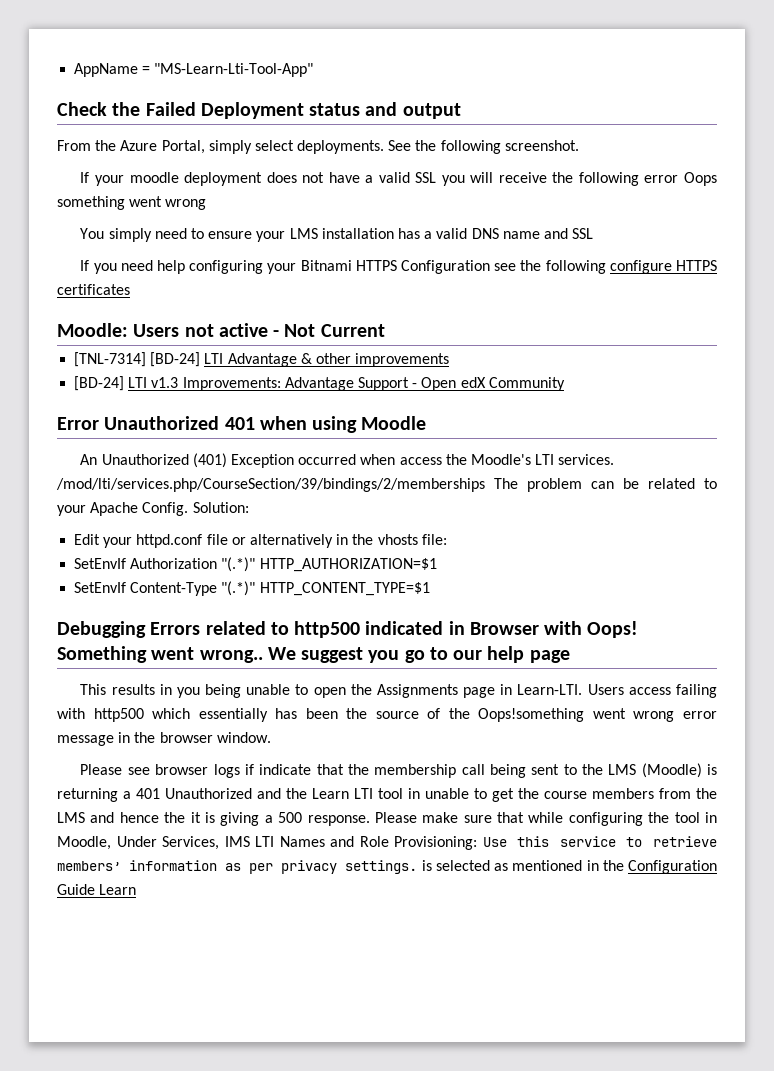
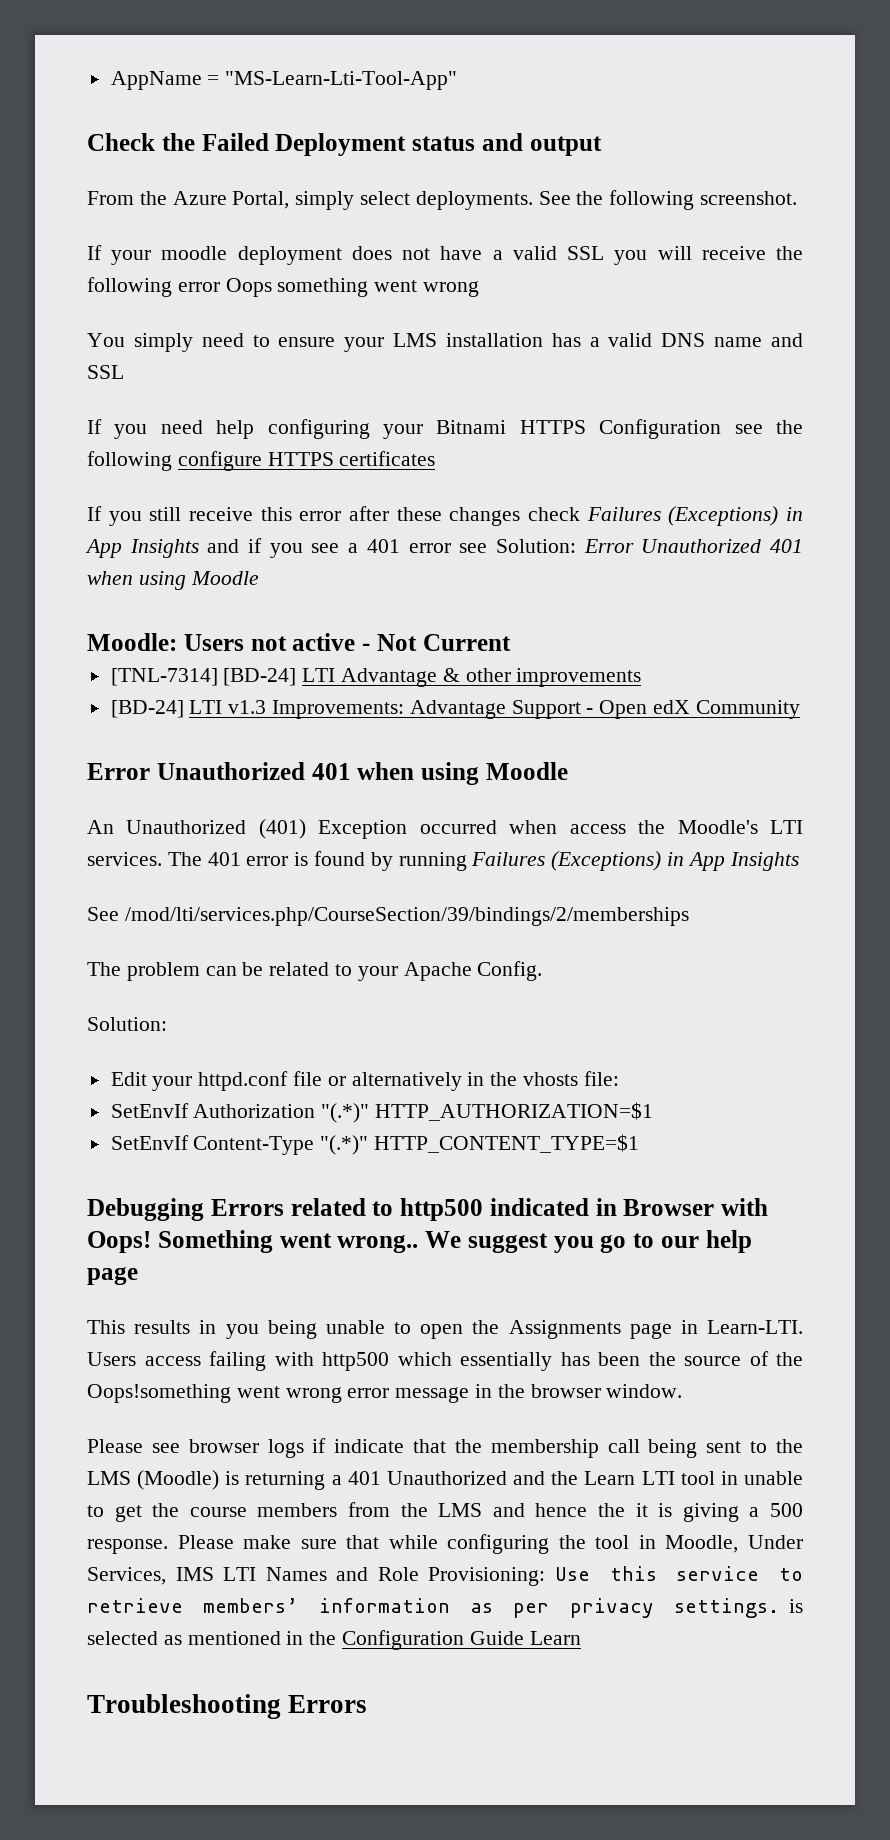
(130, 289) none -> [87,506,803,526] [85,538,803,558] [87,571,259,590] // If you still receive this error after these changes check Failures (Exceptions) in App Insights and if you see a 401 error see Solution: Error Unauthorized 401 when using Moodle
(615, 459) none -> [167,851,799,871] [87,907,119,921] The 401 error is found by running Failures (Exceptions) in App Insights // See
(485, 485) none -> (689, 916) //
(189, 509) none -> (543, 971) //
(137, 889) none -> [87,1694,368,1719] // Troubleshooting Errors

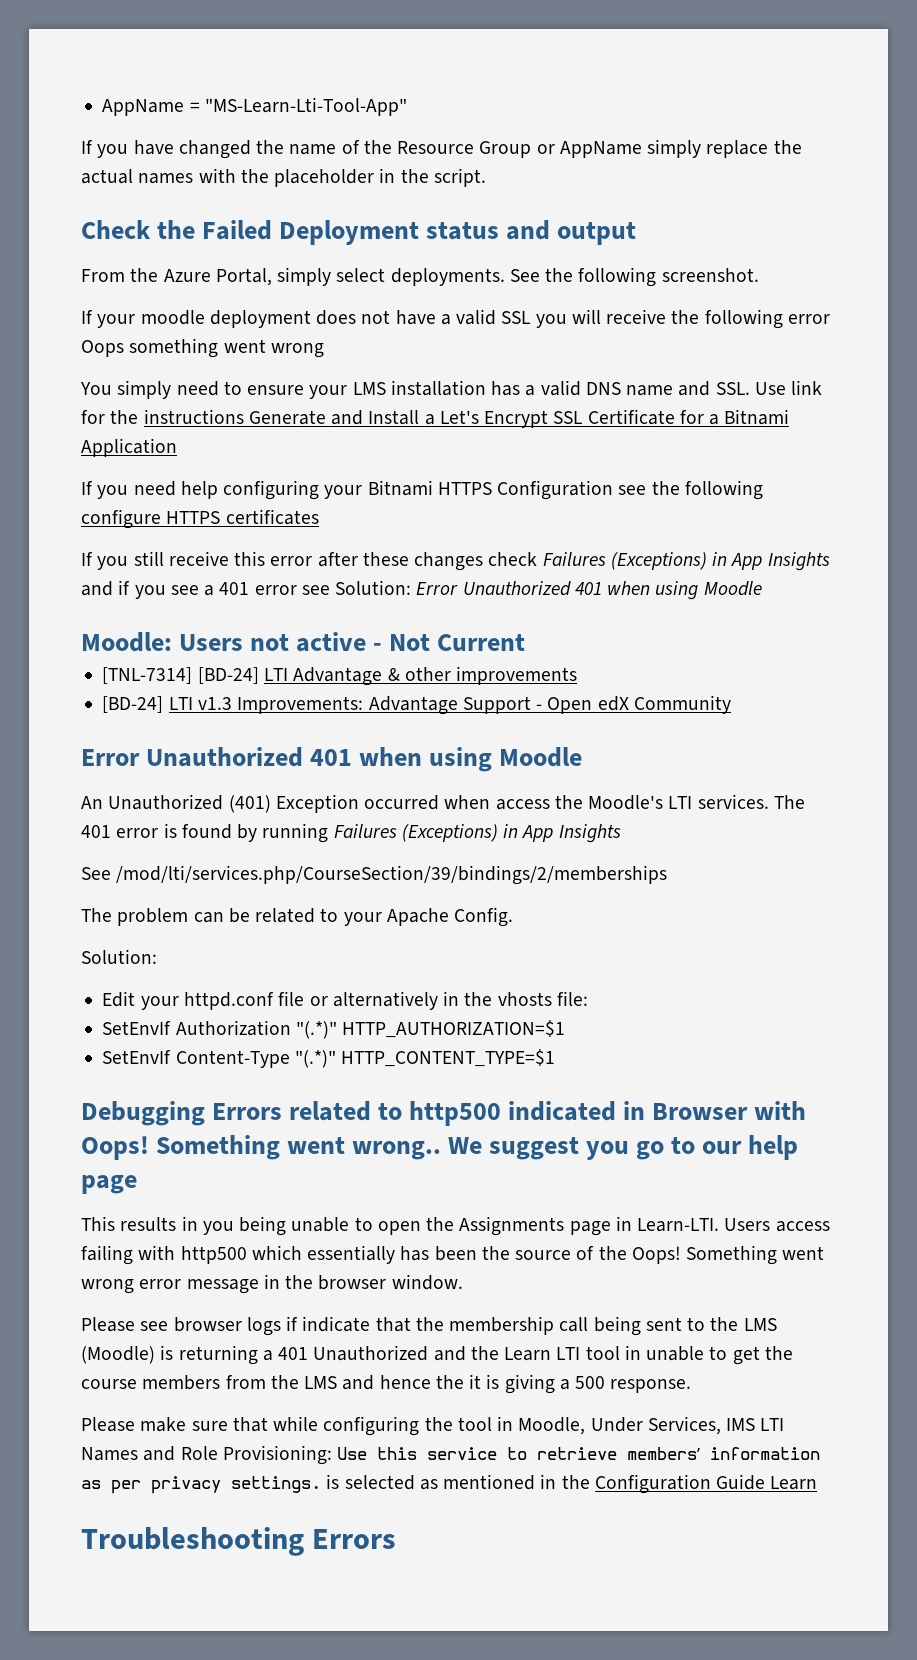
(458, 80) none -> [81,139,802,159] [81,168,486,187] // If you have changed the name of the Resource Group or AppName simply replace the actual names with the placeholder in the script.
[87,365,124,379] SSL -> [715,380,823,395] [81,409,790,428] [81,438,177,457] SSL. Use link for the instructions Generate and Install a Let's Encrypt SSL Certificate for a Bitnami Application
[87,1384,231,1403] Oops!something -> [631,1245,778,1265] Oops! Something
(168, 1546) none -> (692, 1386) //

